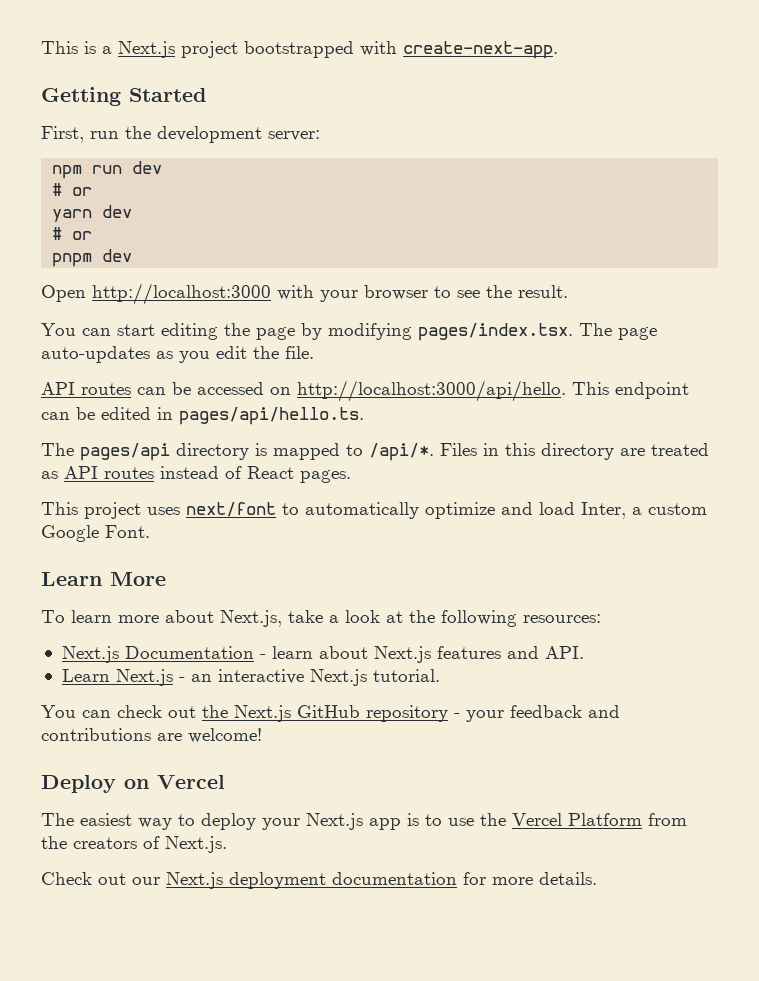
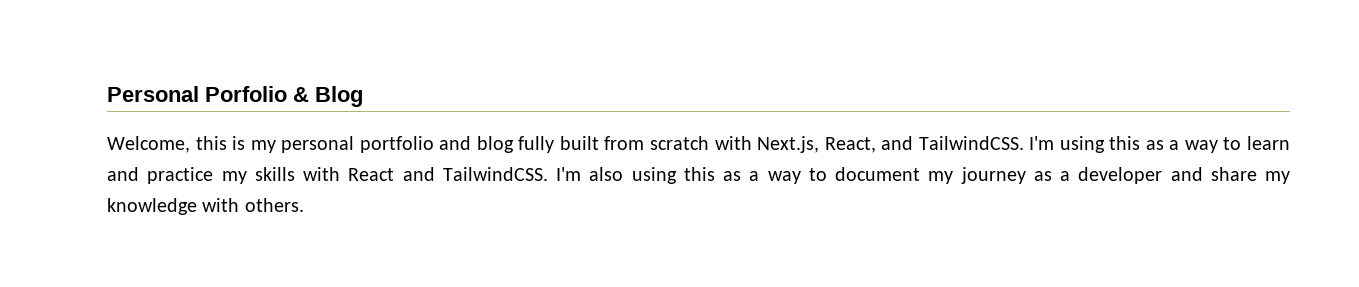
[41,41,558,59] [41,87,206,106] [41,126,320,143] [52,161,163,179] [52,183,93,196] [52,205,133,222] [52,227,93,240] [52,249,133,267] [41,283,568,305] [41,323,657,341] [41,346,314,363] [41,380,689,402] [41,407,364,425] [41,443,709,461] [41,466,351,483] [41,502,707,519] [41,525,150,542] [41,572,166,586] [41,610,601,627] [61,646,584,663] [61,669,440,686] [41,705,620,722] [41,728,262,743] [41,775,225,793] [41,813,687,830] [41,836,227,853] [41,872,597,889] This is a Next.js project bootstrapped with create-next-app. // Getting Started // First, run the development server: // npm run dev // # or // yarn dev // # or // pnpm dev // Open http://localhost:3000 with your browser to see the result. // You can start editing the page by modifying pages/index.tsx. The page auto-updates as you edit the file. // API routes can be accessed on http://localhost:3000/api/hello. This endpoint can be edited in pages/api/hello.ts. // The pages/api directory is mapped to /api/*. Files in this directory are treated as API routes instead of React pages. // This project uses next/font to automatically optimize and load Inter, a custom Google Font. // Learn More // To learn more about Next.js, take a look at the following resources: // Next.js Documentation - learn about Next.js features and API. // Learn Next.js - an interactive Next.js tutorial. // You can check out the Next.js GitHub repository - your feedback and contributions are welcome! // Deploy on Vercel // The easiest way to deploy your Next.js app is to use the Vercel Platform from the creators of Next.js. // Check out our Next.js deployment documentation for more details. -> [107,86,363,107] [107,136,1291,153] [107,167,1290,184] [107,198,304,215] Personal Porfolio & Blog // Welcome, this is my personal portfolio and blog fully built from scratch with Next.js, React, and TailwindCSS. I'm using this as a way to learn and practice my skills with React and TailwindCSS. I'm also using this as a way to document my journey as a developer and share my knowledge with others.

